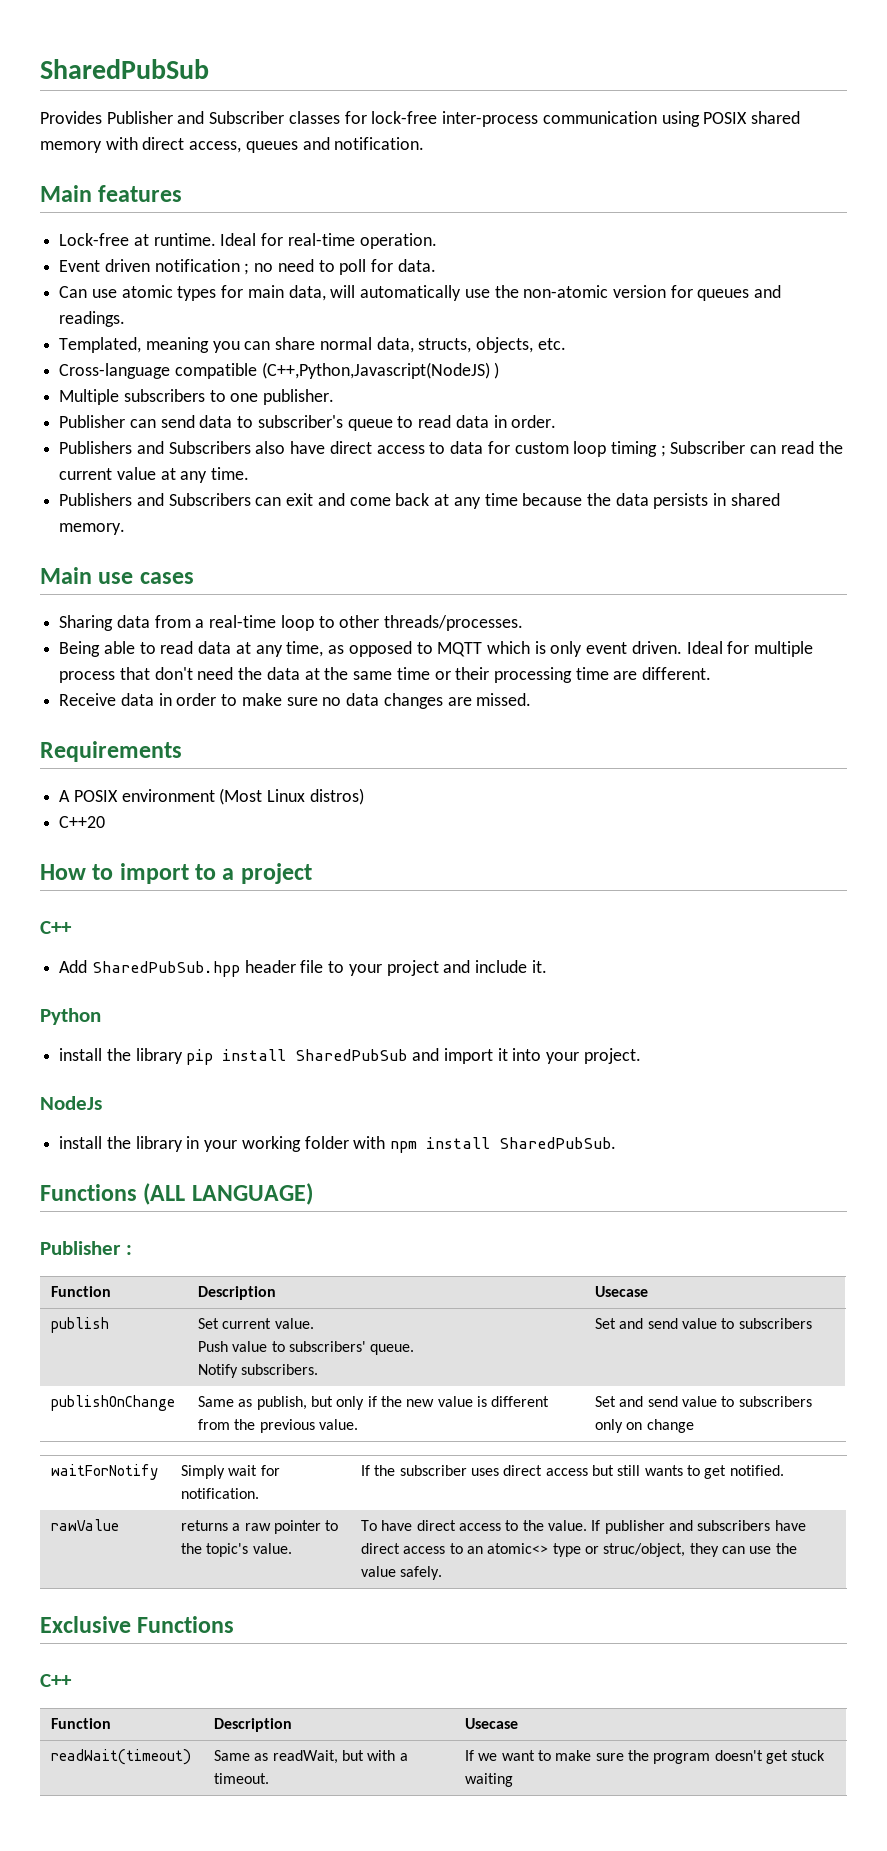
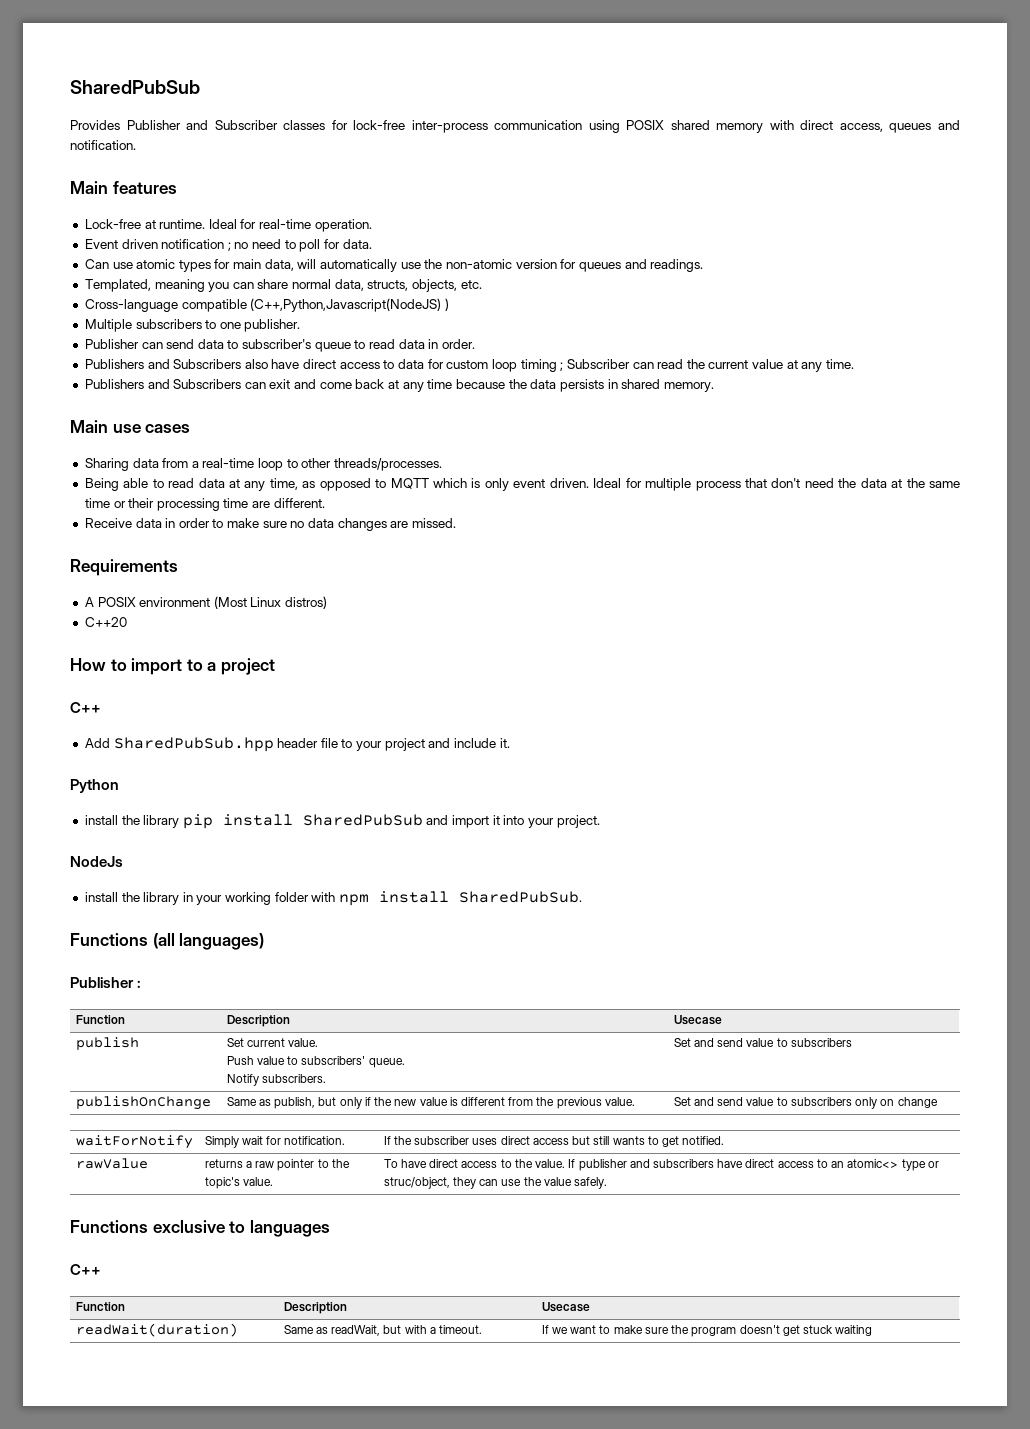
[143,1183,313,1205] (ALL LANGUAGE) -> [152,933,265,950] (all languages)
[40,1616,235,1633] Exclusive Functions -> [70,1220,330,1237] Functions exclusive to languages
[51,1749,192,1765] readWait(timeout) -> [75,1323,238,1337] readWait(duration)

